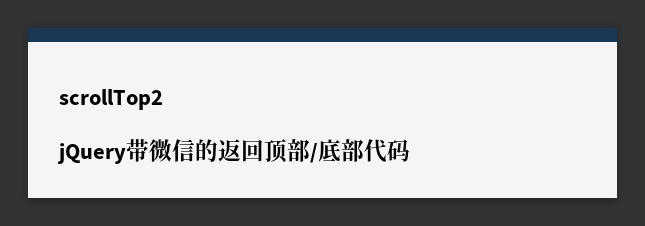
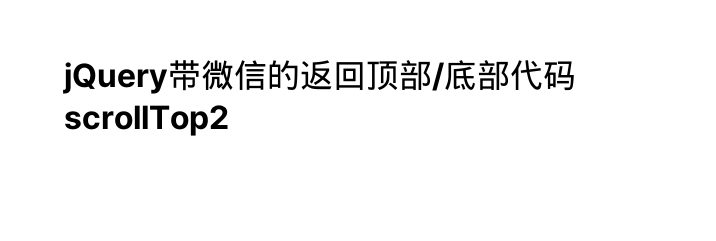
[59,89,163,110] scrollTop2 // -> (63, 78) none
(410, 150) none -> [64,105,229,136] scrollTop2

